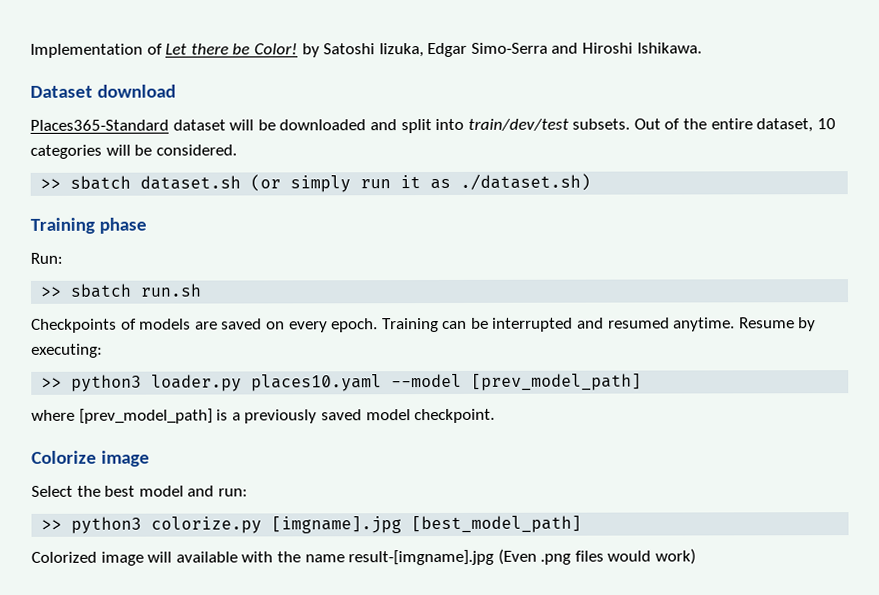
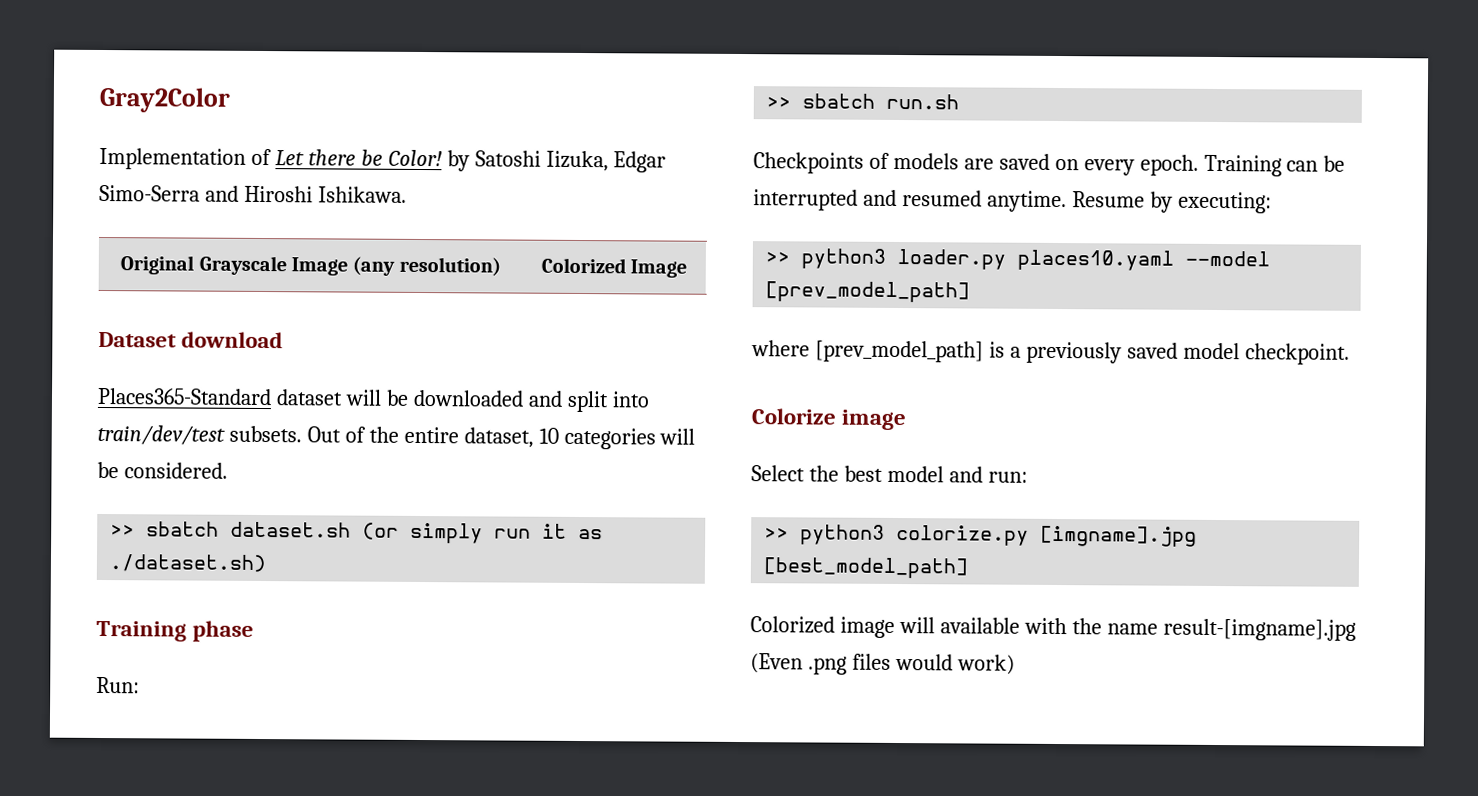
(30, 50) none -> [99,86,230,113] Gray2Color //
(702, 48) none -> [120,255,501,277] [540,257,688,278] // Original Grayscale Image (any resolution) | Colorized Image

